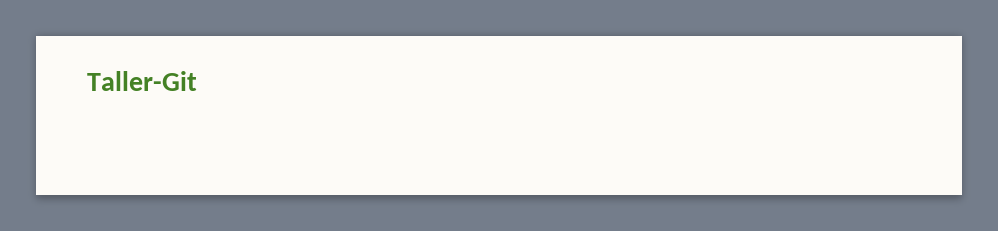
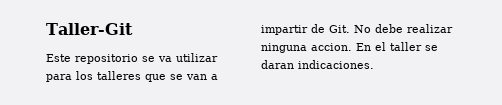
(197, 81) none -> [46,53,218,64] [46,71,218,82] [261,24,453,35] [261,42,438,53] [261,60,374,69] // Este repositorio se va utilizar para los talleres que se van a impartir de Git. No debe realizar ninguna accion. En el taller se daran indicaciones.

